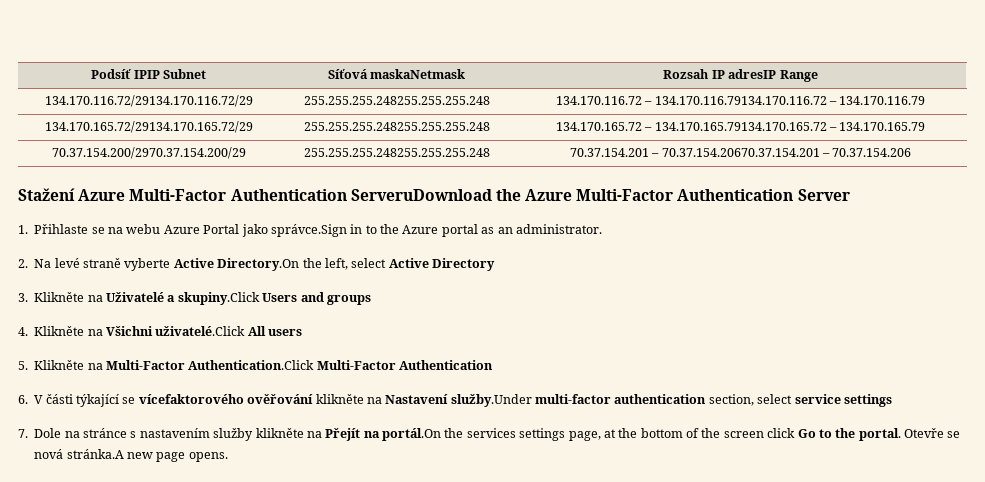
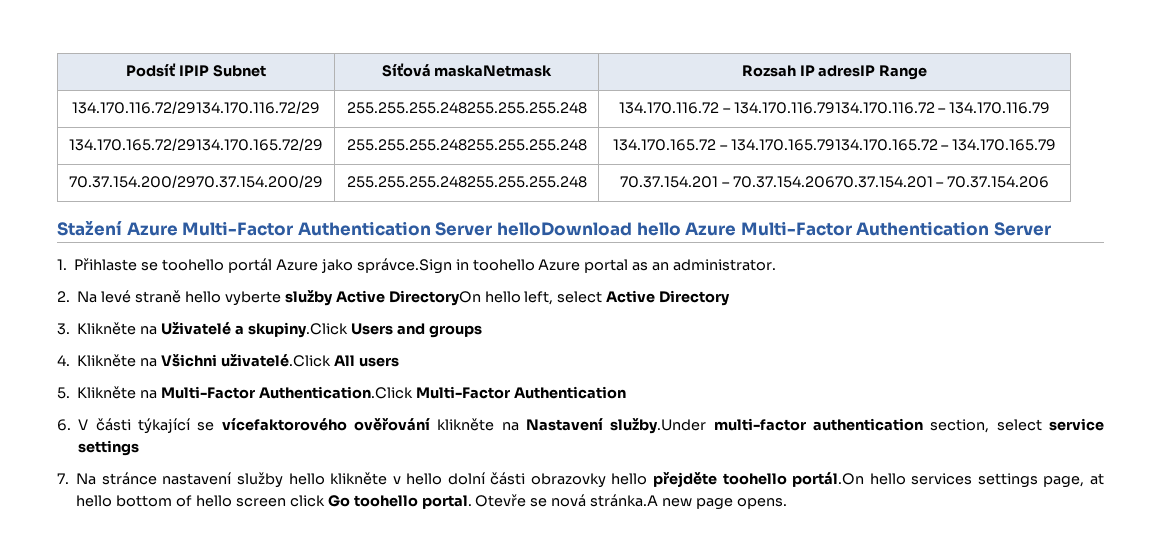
[350,189,521,201] ServeruDownload the -> [435,222,681,236] Server helloDownload hello
[108,224,240,234] na webu Azure Portal -> [162,258,318,273] toohello portál Azure
[365,224,399,234] to the -> [472,259,535,271] toohello
[124,258,322,271] vyberte Active Directory.On the -> [184,290,521,306] hello vyberte služby Active DirectoryOn hello
[34,428,464,441] Dole na stránce s nastavením služby klikněte na Přejít na portál.On the -> [76,472,906,488] Na stránce nastavení služby hello klikněte v hello dolní části obrazovky hello přejděte toohello portál.On hello
[618,428,638,438] the -> [76,495,113,507] hello
[701,428,721,438] the -> [195,495,232,507] hello
[818,428,856,438] to the -> [353,495,418,507] toohello

